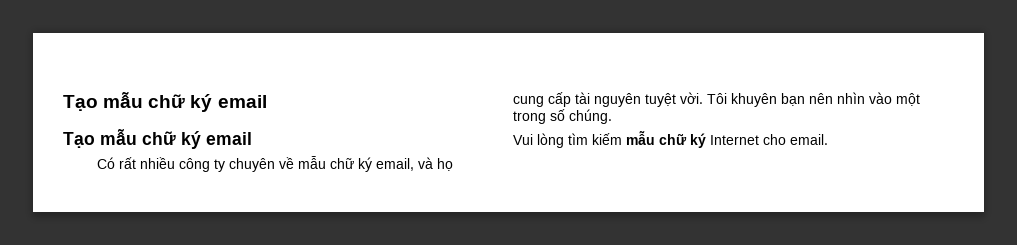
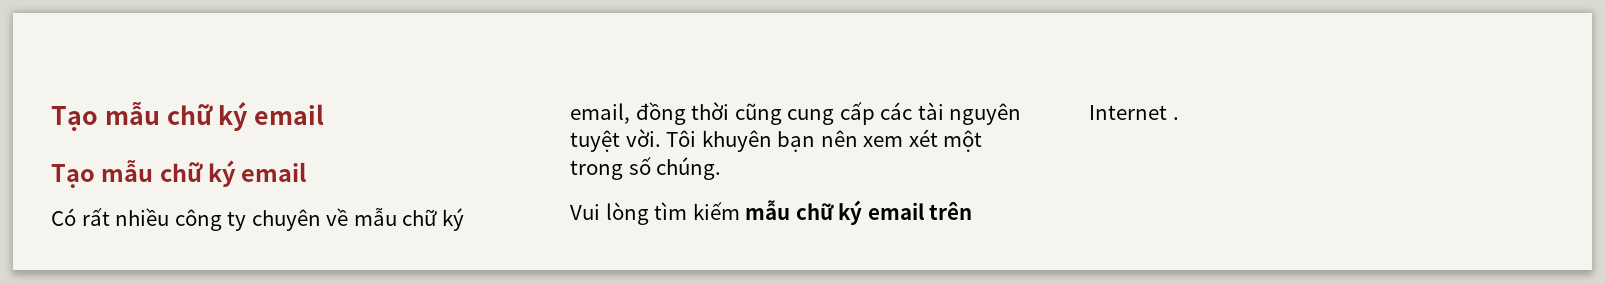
[418,157,454,171] và họ -> [635,102,782,125] đồng thời cũng
(571, 99) none -> [880,102,913,120] các
[837,92,892,104] nhìn vào -> [863,129,938,147] xem xét
[710,134,828,145] Internet cho email. -> [867,202,973,220] [1089,105,1179,120] email trên Internet .

